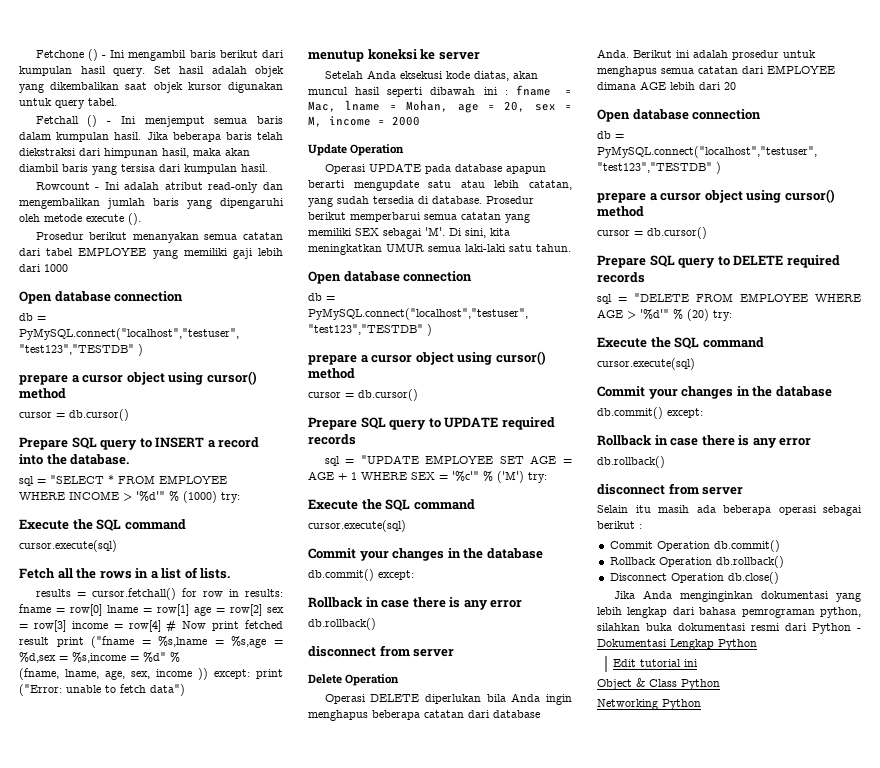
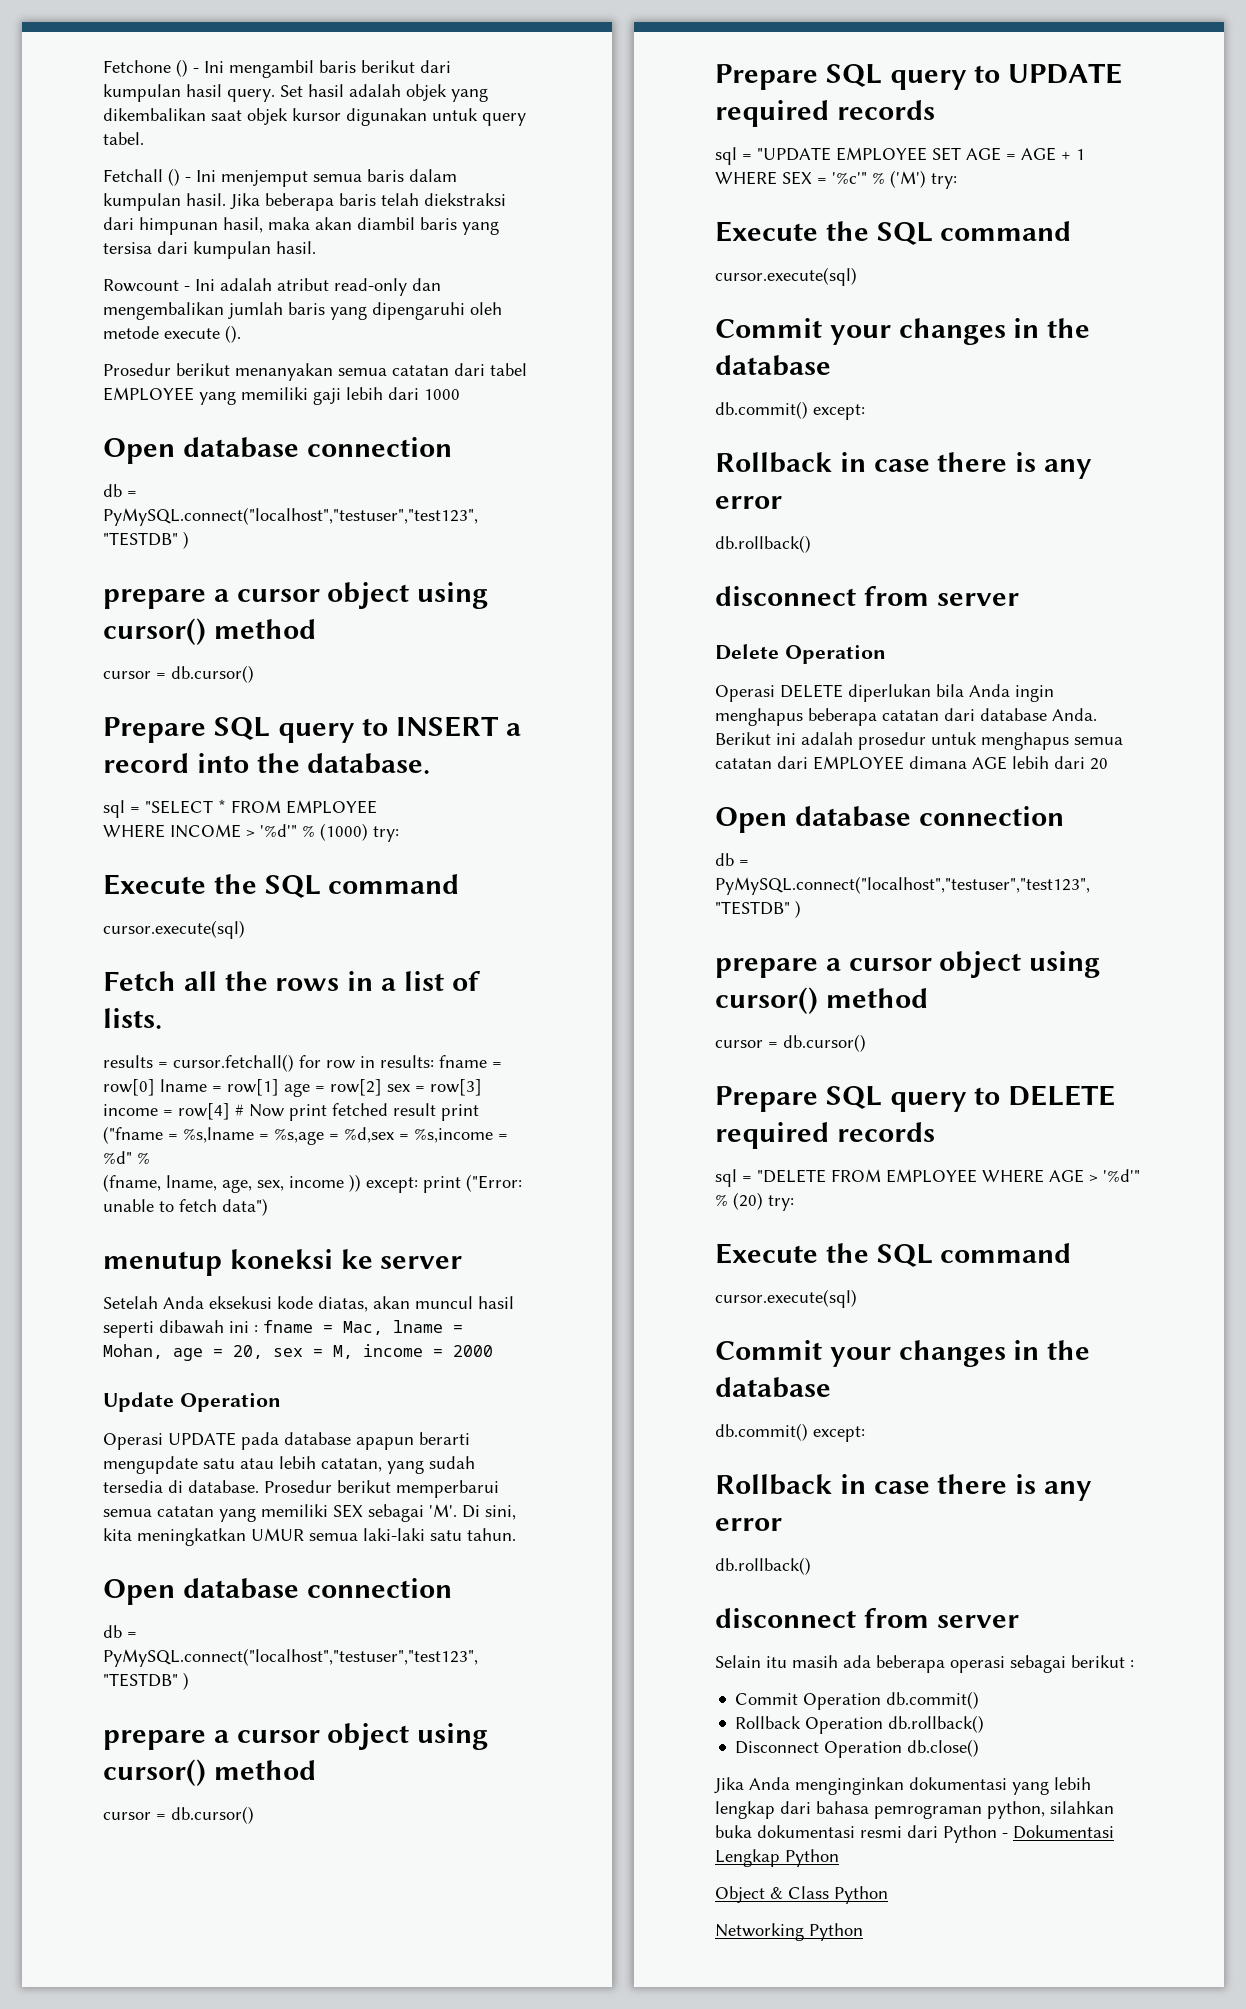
[612,659,698,667] // Edit tutorial ini -> (839, 1858) none

